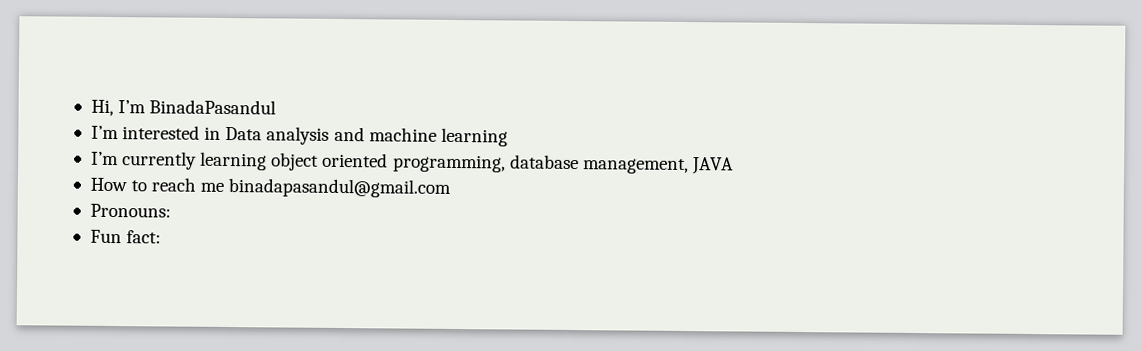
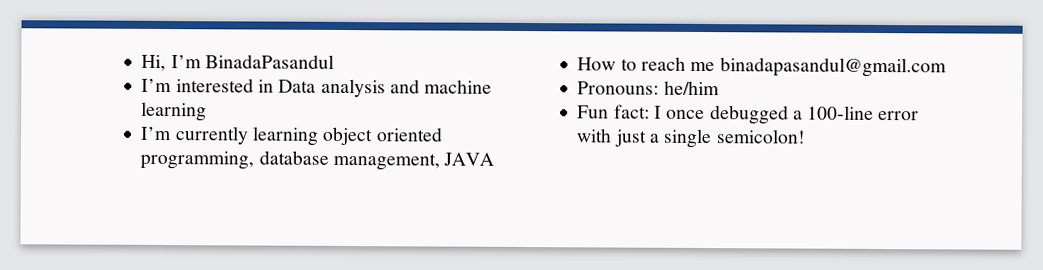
(171, 210) none -> [663,80,720,96] he/him
(162, 237) none -> [653,105,920,125] [576,128,806,149] I once debugged a 100-line error with just a single semicolon!

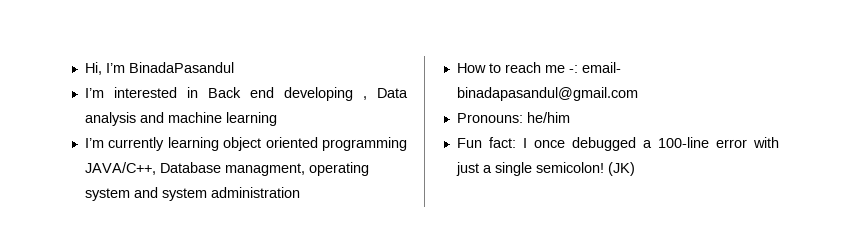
(274, 86) none -> [207,87,367,101] Back end developing ,
[140,150,495,171] programming, database management, JAVA -> [322,137,407,151] [84,162,369,176] [84,187,300,201] programming JAVA/C++, Database managment, operating system and system administration
(716, 66) none -> [568,62,621,73] -: email-
(806, 136) none -> [607,162,635,176] (JK)

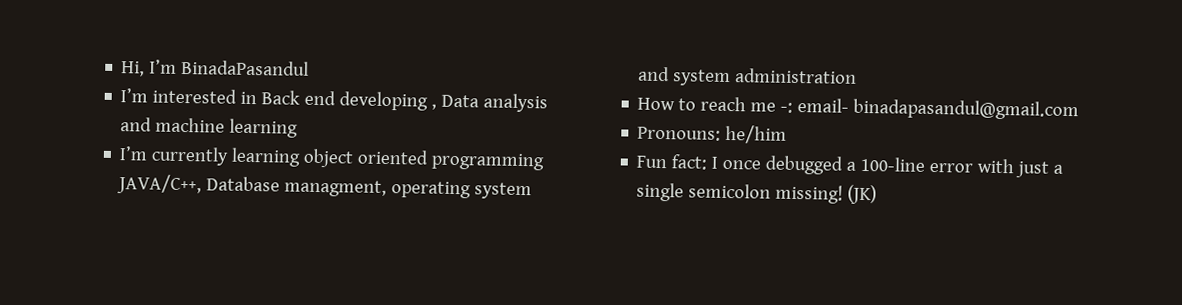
[535,162,604,173] semicolon! -> [688,183,844,204] semicolon missing!

